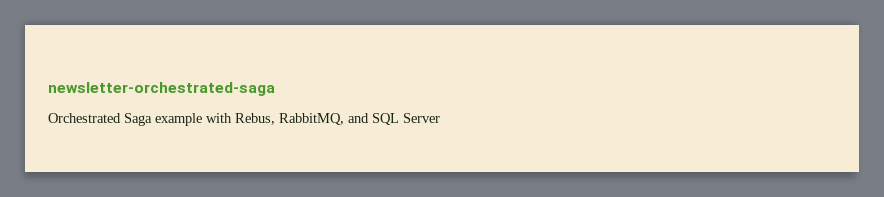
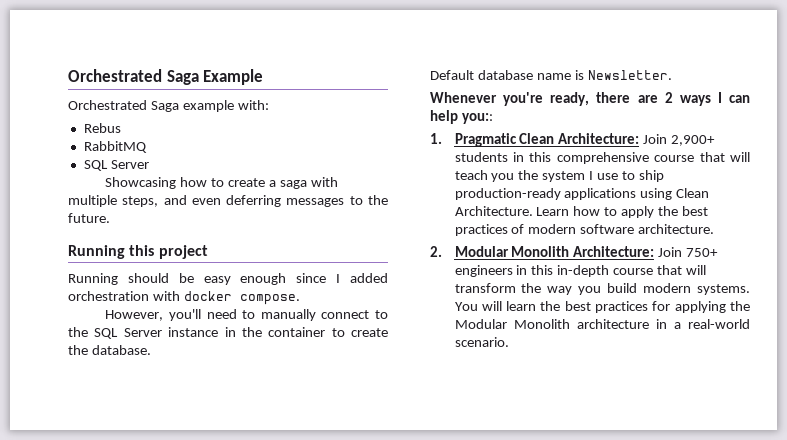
[48,82,275,96] newsletter-orchestrated-saga -> [68,69,264,85] Orchestrated Saga Example
[206,113,440,125] with Rebus, RabbitMQ, and SQL Server -> [237,100,269,110] [83,123,121,133] [83,141,147,153] [83,160,149,171] [105,177,338,189] [68,195,388,207] [68,213,110,223] [68,245,208,259] [68,273,389,285] [68,291,300,305] [105,309,388,321] [68,327,388,339] [68,345,151,355] [430,70,672,80] [430,92,750,106] [430,110,493,124] [430,133,716,147] [454,152,750,164] [454,170,664,182] [454,188,710,200] [454,206,708,218] [454,224,715,236] [430,246,719,257] [454,265,706,277] [454,283,750,295] [454,301,750,313] [454,319,750,329] [454,337,509,347] with: // Rebus // RabbitMQ // SQL Server // Showcasing how to create a saga with multiple steps, and even deferring messages to the future. // Running this project // Running should be easy enough since I added orchestration with docker compose. // However, you'll need to manually connect to the SQL Server instance in the container to create the database. // Default database name is Newsletter. // Whenever you're ready, there are 2 ways I can help you:: // 1. Pragmatic Clean Architecture: Join 2,900+ students in this comprehensive course that will teach you the system I use to ship production-ready applications using Clean Architecture. Learn how to apply the best practices of modern software architecture. // 2. Modular Monolith Architecture: Join 750+ engineers in this in-depth course that will transform the way you build modern systems. You will learn the best practices for applying the Modular Monolith architecture in a real-world scenario.

